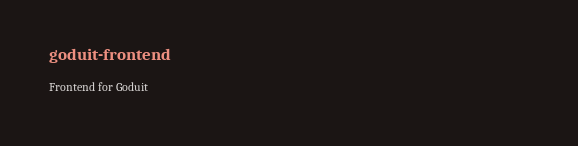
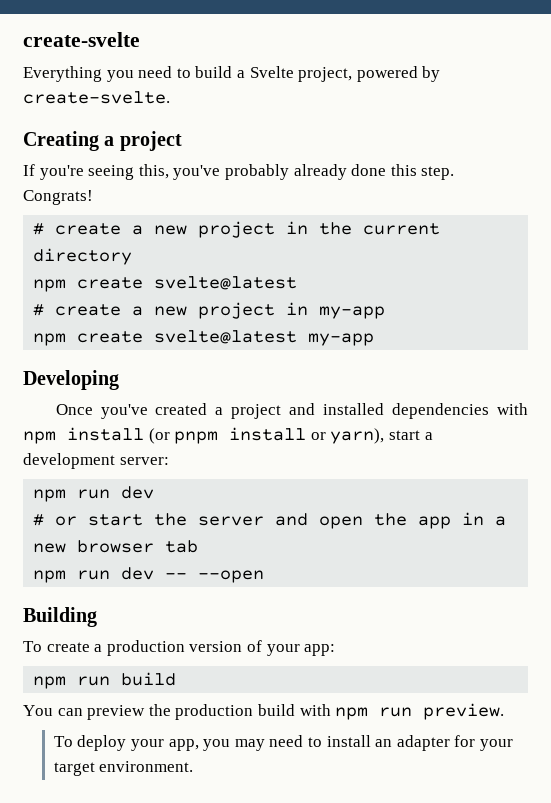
[49,48,171,63] [49,82,149,91] goduit-frontend // Frontend for Goduit -> [23,32,140,47] [23,66,441,82] [23,91,170,104] [23,131,182,151] [23,164,455,180] [23,190,93,205] [33,221,441,238] [33,248,133,265] [33,276,298,292] [33,302,386,319] [33,330,375,346] [23,370,119,390] [55,403,528,419] [23,427,433,444] [23,453,169,469] [33,486,155,502] [33,512,507,529] [33,540,199,553] [33,567,265,583] [23,607,97,627] [23,640,336,656] [33,672,177,689] [23,703,505,720] [53,735,513,751] [53,761,194,776] create-svelte // Everything you need to build a Svelte project, powered by create-svelte. // Creating a project // If you're seeing this, you've probably already done this step. Congrats! // # create a new project in the current directory // npm create svelte@latest // # create a new project in my-app // npm create svelte@latest my-app // Developing // Once you've created a project and installed dependencies with npm install (or pnpm install or yarn), start a development server: // npm run dev // # or start the server and open the app in a new browser tab // npm run dev -- --open // Building // To create a production version of your app: // npm run build // You can preview the production build with npm run preview. // To deploy your app, you may need to install an adapter for your target environment.

